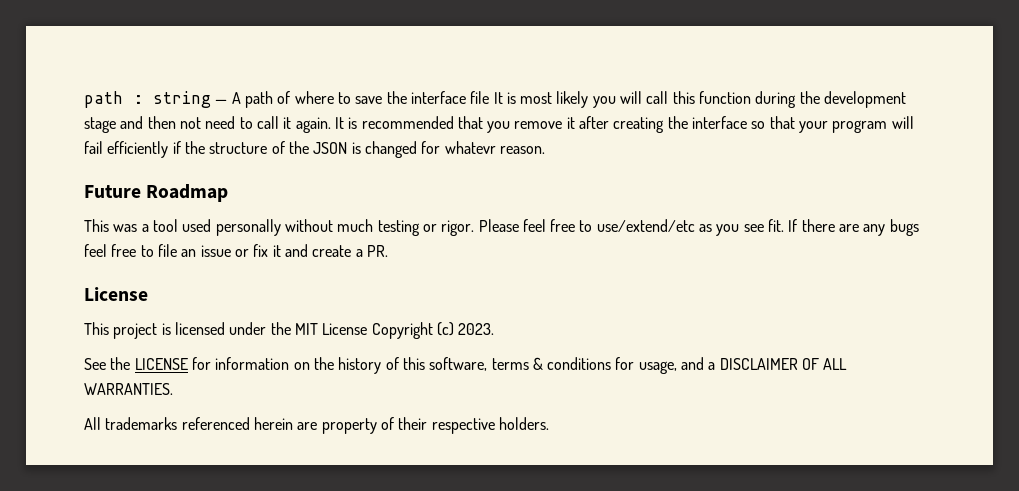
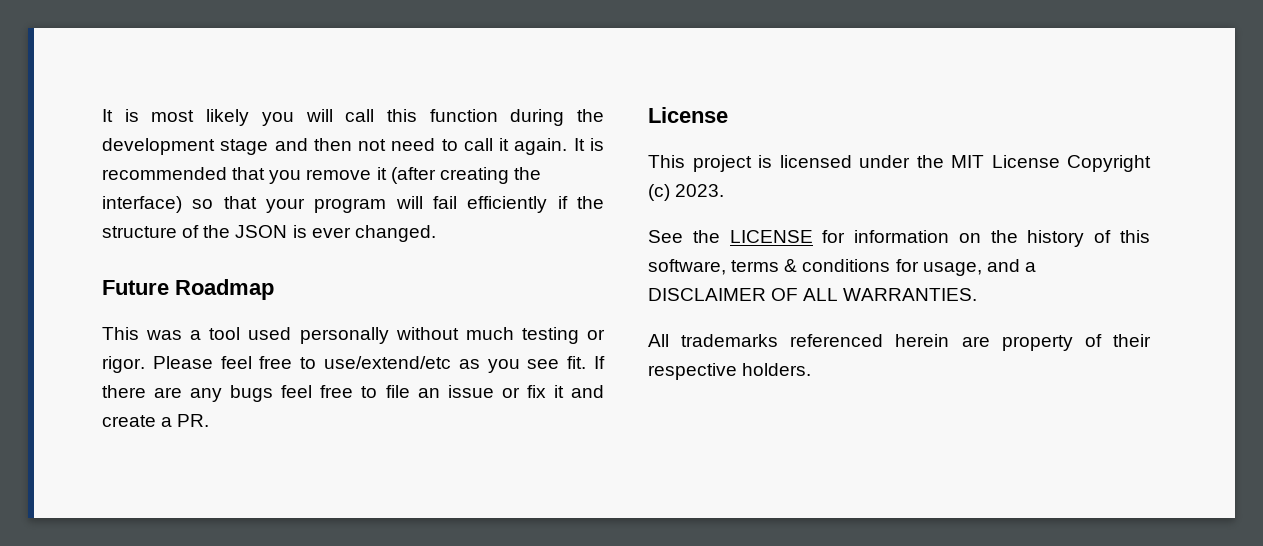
[84,91,490,108] path : string — A path of where to save the interface file -> (102, 115) none
[579,116,610,129] after -> [390,167,436,184] (after
[692,116,748,129] interface -> [102,196,182,213] interface)
[364,141,545,158] changed for whatevr reason. -> [311,225,436,242] ever changed.

